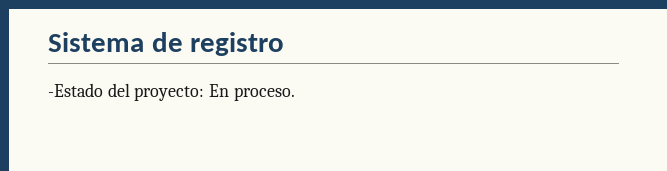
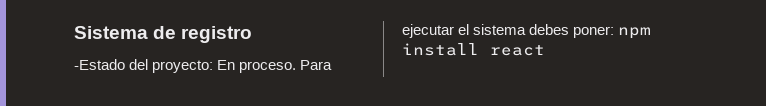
(295, 94) none -> [300,60,333,70] [402,24,652,39] [402,43,545,56] Para ejecutar el sistema debes poner: npm install react

